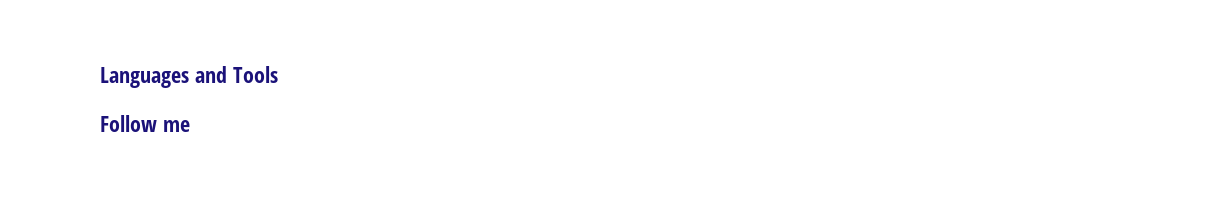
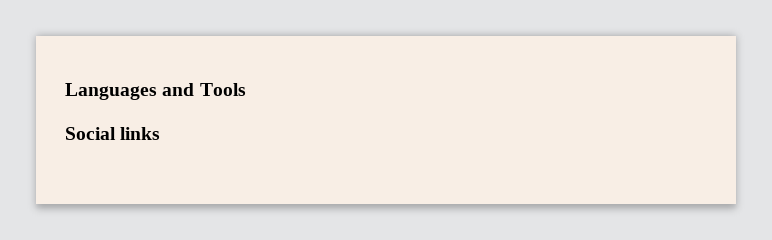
[100,115,190,132] Follow me -> [65,127,161,140] Social links

